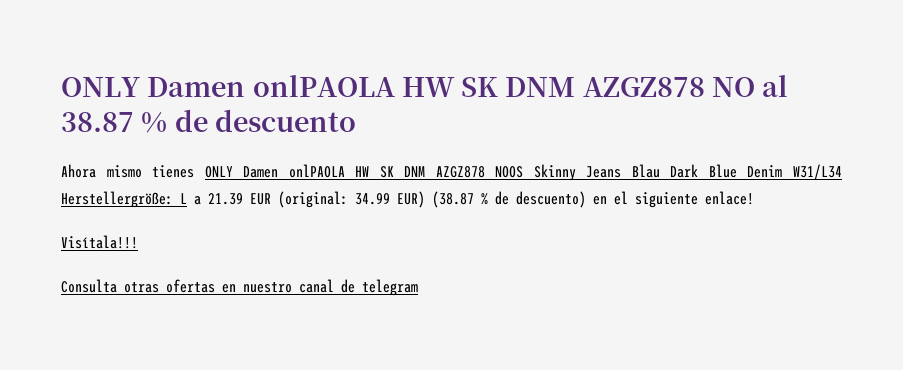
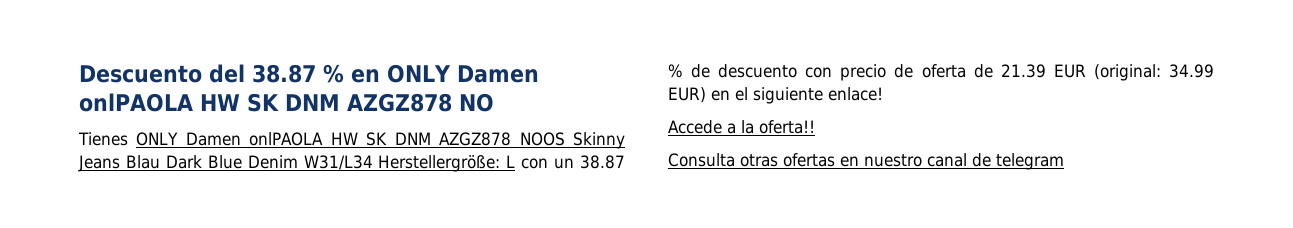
(61, 87) none -> [79,64,380,83] Descuento del 38.87 % en
[762,74,789,97] [61,109,356,133] [61,164,195,178] al 38.87 % de descuento // Ahora mismo tienes -> [78,132,128,146] // Tienes
[194,196,201,205] a -> [521,155,625,169] [668,64,993,81] con un 38.87 % de descuento con precio de oferta de
[432,191,586,208] (38.87 % de descuento) -> (706, 95) none
[61,235,138,249] Visítala!!! -> [668,120,815,134] Accede a la oferta!!

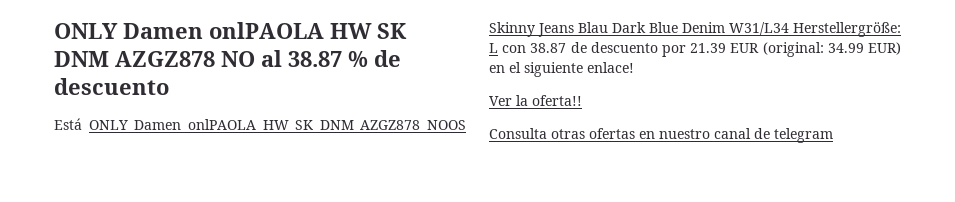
[79,64,380,83] Descuento del 38.87 % en -> (54, 31) none
[78,132,128,146] // Tienes -> [261,50,401,67] [54,78,169,95] [54,118,82,130] al 38.87 % de descuento // Está
[554,155,625,169] [668,64,993,81] un 38.87 % de descuento con precio de oferta de -> [530,42,686,57] 38.87 de descuento por
[668,120,736,134] Accede a -> [489,96,512,106] Ver

